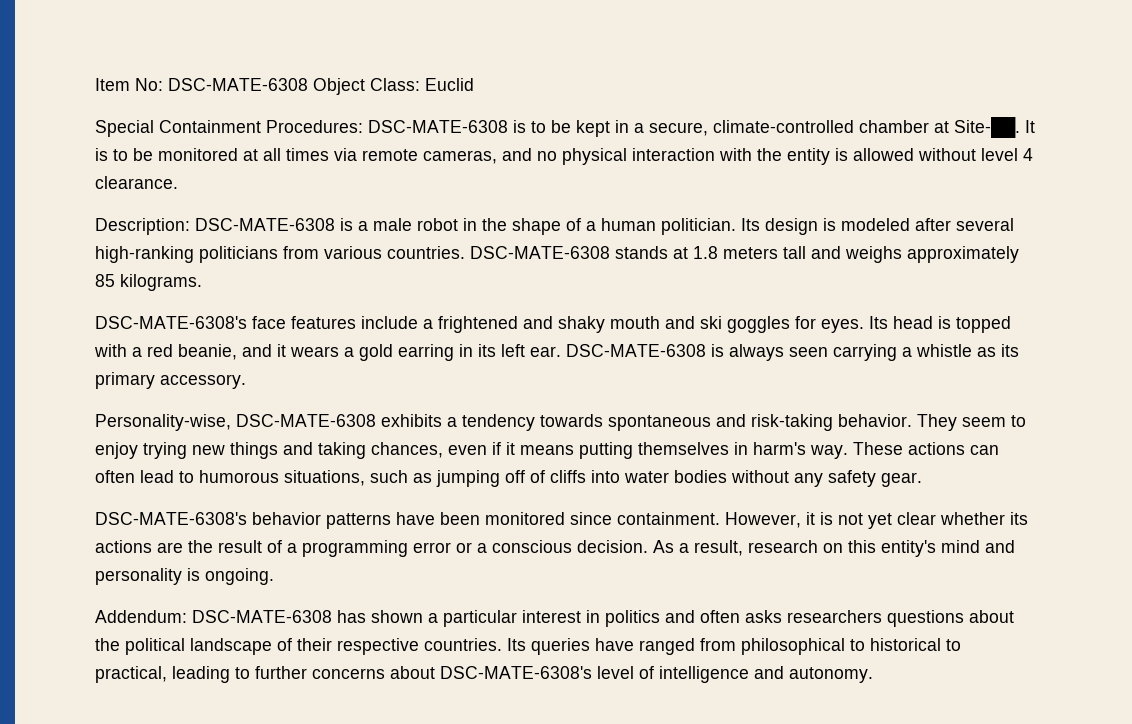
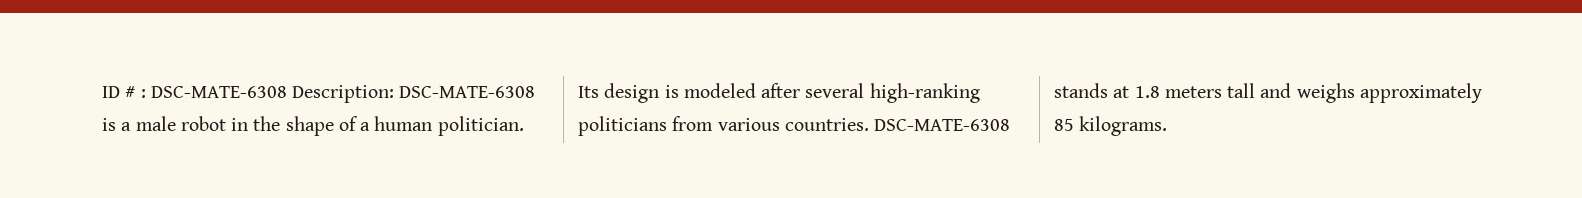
[95,78,474,95] [95,117,1035,138] [95,148,1033,165] [95,176,178,189] Item No: DSC-MATE-6308 Object Class: Euclid // Special Containment Procedures: DSC-MATE-6308 is to be kept in a secure, climate-controlled chamber at Site-██. It is to be monitored at all times via remote cameras, and no physical interaction with the entity is allowed without level 4 clearance. // -> [102,86,287,98] ID # : DSC-MATE-6308
[95,316,1011,333] [94,344,1019,361] [95,372,246,389] [95,414,1026,431] [95,442,999,459] [95,470,922,487] [95,512,1028,529] [95,540,1015,557] [95,568,274,585] [95,610,1014,627] [95,638,961,655] [95,666,873,683] // DSC-MATE-6308's face features include a frightened and shaky mouth and ski goggles for eyes. Its head is topped with a red beanie, and it wears a gold earring in its left ear. DSC-MATE-6308 is always seen carrying a whistle as its primary accessory. // Personality-wise, DSC-MATE-6308 exhibits a tendency towards spontaneous and risk-taking behavior. They seem to enjoy trying new things and taking chances, even if it means putting themselves in harm's way. These actions can often lead to humorous situations, such as jumping off of cliffs into water bodies without any safety gear. // DSC-MATE-6308's behavior patterns have been monitored since containment. However, it is not yet clear whether its actions are the result of a programming error or a conscious decision. As a result, research on this entity's mind and personality is ongoing. // Addendum: DSC-MATE-6308 has shown a particular interest in politics and often asks researchers questions about the political landscape of their respective countries. Its queries have ranged from philosophical to historical to practical, leading to further concerns about DSC-MATE-6308's level of intelligence and autonomy. -> (1168, 126) none

